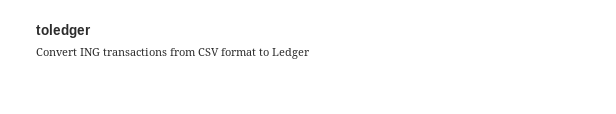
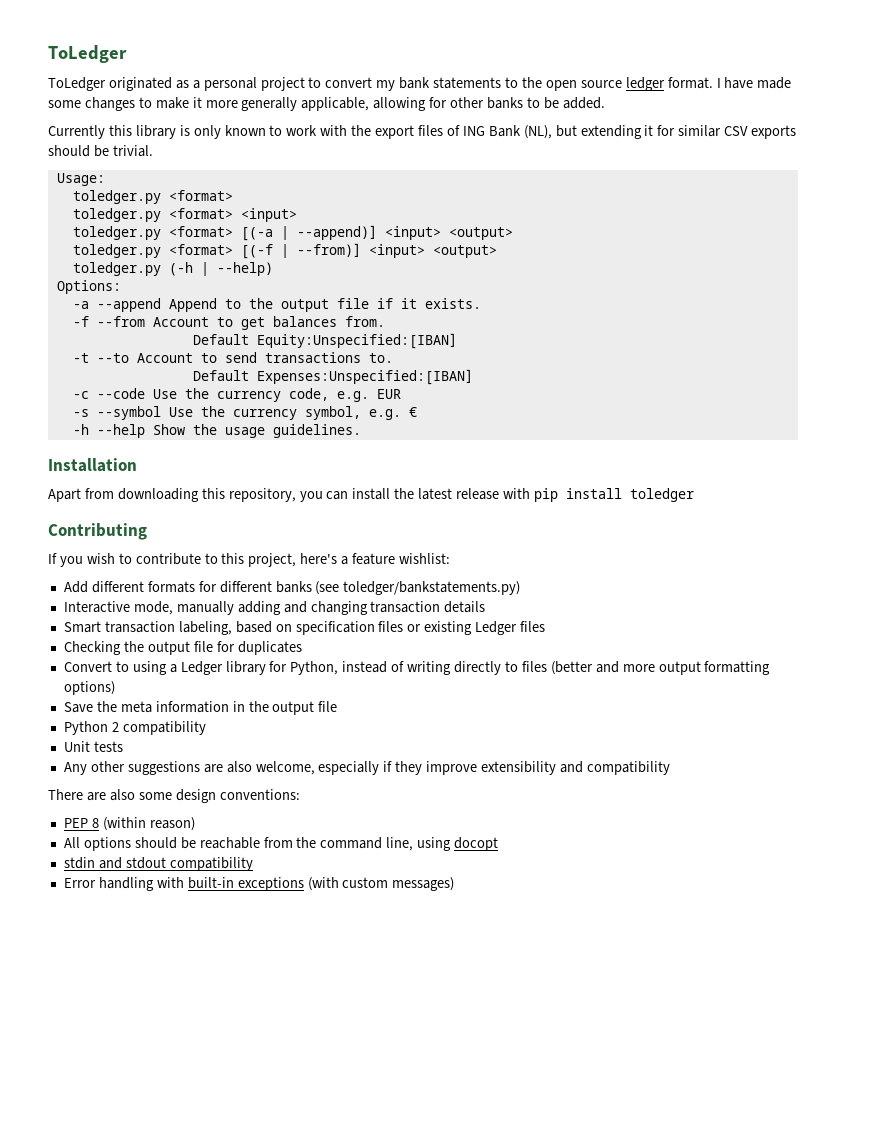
[36,24,91,38] [36,48,310,59] toledger // Convert ING transactions from CSV format to Ledger -> [48,45,127,63] [48,77,792,91] [48,97,605,111] [48,125,797,139] [48,145,153,157] [56,173,105,186] [72,190,233,204] [72,208,297,222] [72,225,513,241] [72,243,497,259] [72,262,273,276] [56,280,121,294] [72,298,481,312] [72,316,385,330] [192,333,457,349] [72,352,393,363] [192,369,473,385] [72,388,401,402] [72,406,417,420] [72,424,361,438] [48,458,137,472] [48,488,694,502] [48,523,147,540] [48,553,451,567] [63,581,521,595] [63,601,486,615] [63,621,546,635] [63,641,302,655] [63,661,771,675] [63,681,115,695] [63,701,338,715] [63,721,206,735] [63,741,123,752] [63,761,670,775] [48,789,300,803] [63,817,195,831] [63,837,499,851] [63,857,253,871] [63,877,455,891] ToLedger // ToLedger originated as a personal project to convert my bank statements to the open source ledger format. I have made some changes to make it more generally applicable, allowing for other banks to be added. // Currently this library is only known to work with the export files of ING Bank (NL), but extending it for similar CSV exports should be trivial. // Usage: // toledger.py <format> // toledger.py <format> <input> // toledger.py <format> [(-a | --append)] <input> <output> // toledger.py <format> [(-f | --from)] <input> <output> // toledger.py (-h | --help) // Options: // -a --append Append to the output file if it exists. // -f --from Account to get balances from. // Default Equity:Unspecified:[IBAN] // -t --to Account to send transactions to. // Default Expenses:Unspecified:[IBAN] // -c --code Use the currency code, e.g. EUR // -s --symbol Use the currency symbol, e.g. € // -h --help Show the usage guidelines. // Installation // Apart from downloading this repository, you can install the latest release with pip install toledger // Contributing // If you wish to contribute to this project, here's a feature wishlist: // Add different formats for different banks (see toledger/bankstatements.py) // Interactive mode, manually adding and changing transaction details // Smart transaction labeling, based on specification files or existing Ledger files // Checking the output file for duplicates // Convert to using a Ledger library for Python, instead of writing directly to files (better and more output formatting options) // Save the meta information in the output file // Python 2 compatibility // Unit tests // Any other suggestions are also welcome, especially if they improve extensibility and compatibility // There are also some design conventions: // PEP 8 (within reason) // All options should be reachable from the command line, using docopt // stdin and stdout compatibility // Error handling with built-in exceptions (with custom messages)

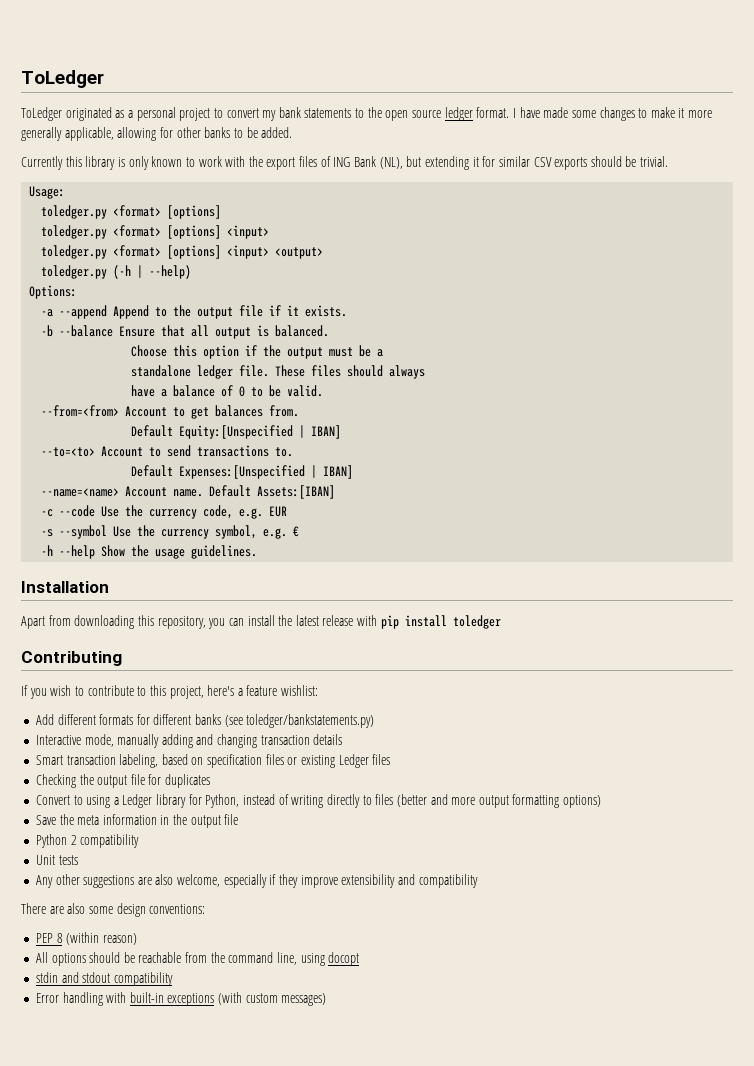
[72,208,233,222] // toledger.py <format> -> [167,205,222,219] [41,225,222,239] [options] // toledger.py <format> [options]
[240,225,513,241] [72,243,361,259] [(-a | --append)] <input> <output> // toledger.py <format> [(-f | --from)] -> [167,245,222,259] [options]
[72,316,145,327] -f --from -> [41,325,330,339] [131,345,384,359] [131,365,426,379] [131,385,324,397] [41,405,120,417] -b --balance Ensure that all output is balanced. // Choose this option if the output must be a // standalone ledger file. These files should always // have a balance of 0 to be valid. // --from=<from>
[256,333,457,349] [72,353,129,363] Equity:Unspecified:[IBAN] // -t --to -> [179,425,342,439] [41,447,96,457] Equity:[Unspecified | IBAN] // --to=<to>
[256,369,473,385] Expenses:Unspecified:[IBAN] -> [179,465,354,479] [41,485,336,499] Expenses:[Unspecified | IBAN] // --name=<name> Account name. Default Assets:[IBAN]

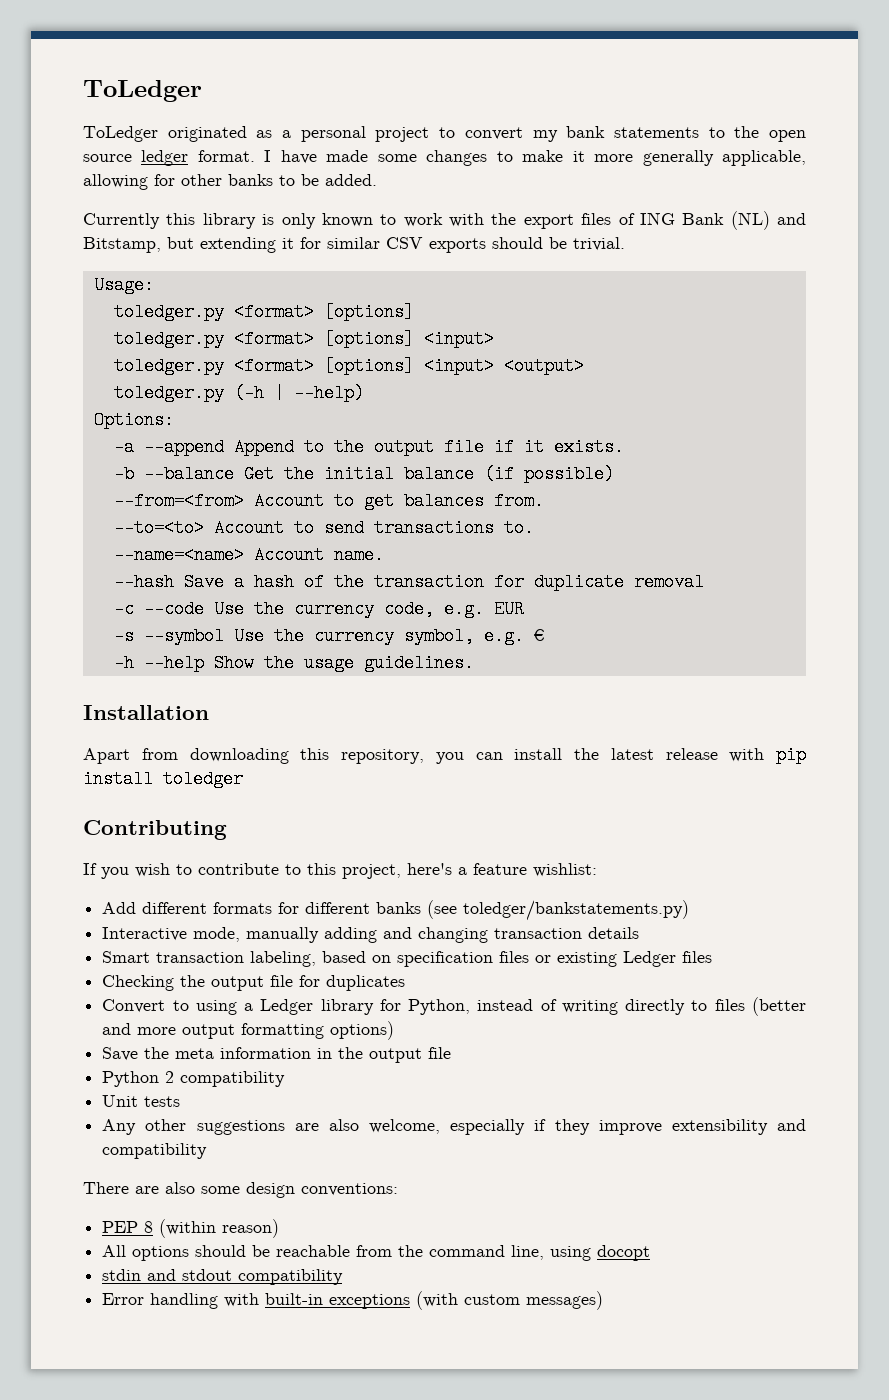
[379,157,403,169] (NL), -> [730,211,806,230] [83,237,161,253] (NL) and Bitstamp,
[119,325,330,339] [131,345,384,359] [131,365,426,379] [131,385,324,397] Ensure that all output is balanced. // Choose this option if the output must be a // standalone ledger file. These files should always // have a balance of 0 to be valid. -> [243,465,614,483] Get the initial balance (if possible)
[131,425,342,439] // Default Equity:[Unspecified | IBAN] -> (544, 501) none
[131,465,354,479] // Default Expenses:[Unspecified | IBAN] -> (534, 528) none
[209,485,336,499] Default Assets:[IBAN] -> [113,573,704,591] // --hash Save a hash of the transaction for duplicate removal

